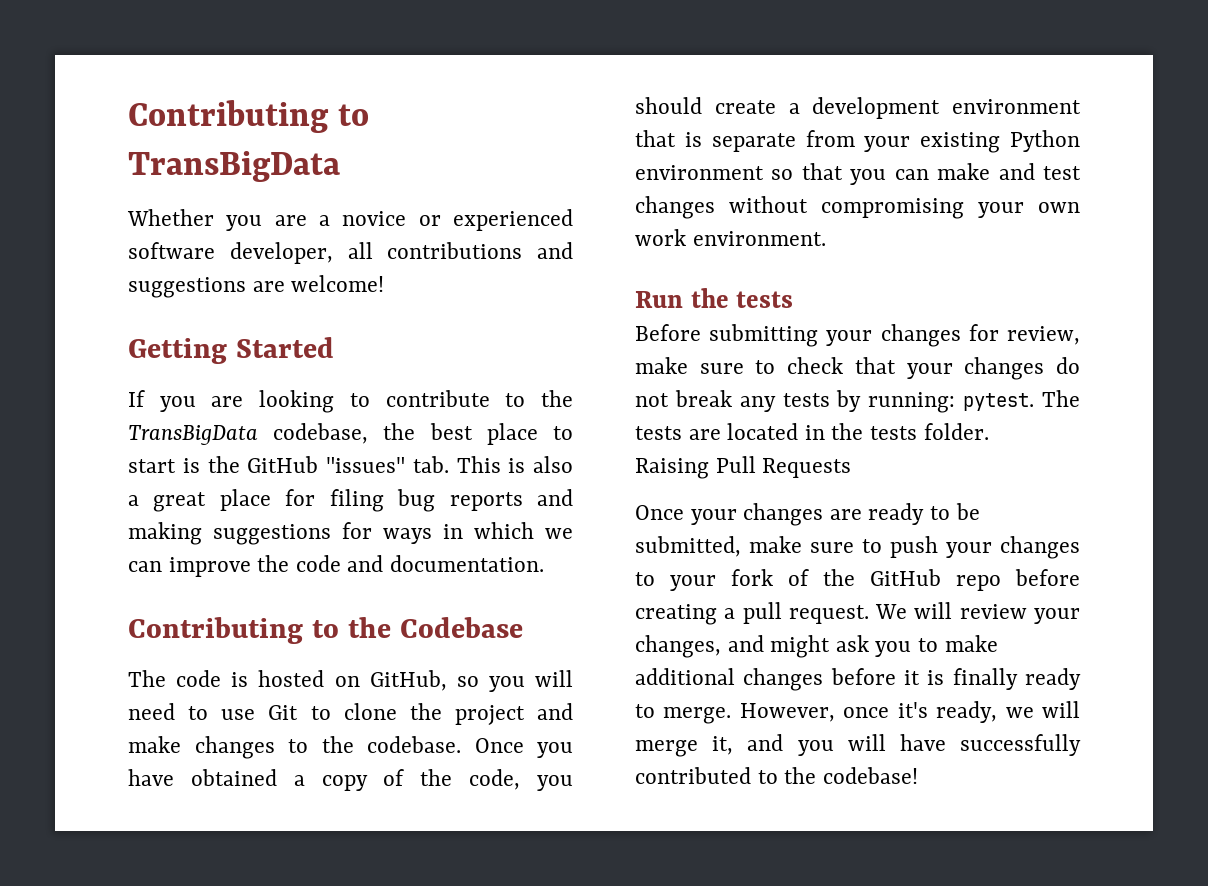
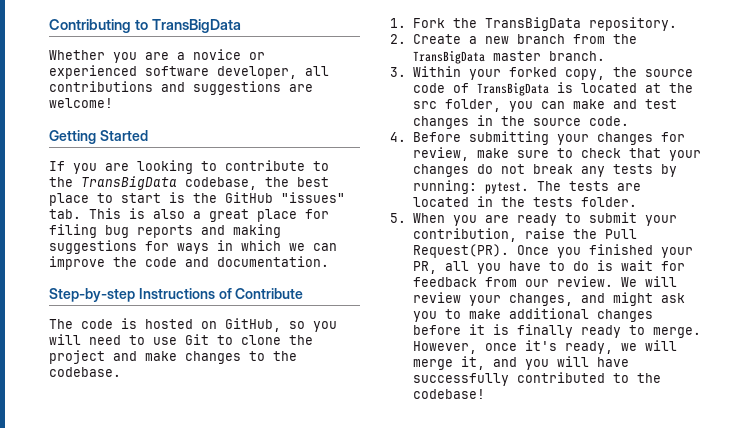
[128,617,523,644] Contributing to the Codebase -> [49,288,304,302] Step-by-step Instructions of Contribute
[474,738,573,758] [128,769,573,791] [635,97,1081,119] [635,130,1080,153] [635,163,843,180] Once you have obtained a copy of the code, you should create a development environment that is separate from your existing Python environment so that -> [390,17,677,31] [390,34,637,44] [412,50,605,64] [390,66,693,80] [412,82,693,96] [412,99,501,112] // 1. Fork the TransBigData repository. // 2. Create a new branch from the TransBigData master branch. // 3. Within your forked copy, the source code of TransBigData is located at the src folder,
[729,196,1080,219] [635,229,826,246] [635,288,794,308] without compromising your own work environment. // Run the tests // -> [476,115,629,126] [390,132,406,142] in the source code. // 4.
[635,456,852,479] [635,503,980,526] [635,536,1080,559] [635,569,1080,591] [635,602,869,625] Raising Pull Requests // Once your changes are ready to be submitted, make sure to push your changes to your fork of the GitHub repo before creating a pull request. -> [390,212,677,226] [412,228,637,242] [412,244,693,258] [412,260,685,274] [412,276,613,287] 5. When you are ready to submit your contribution, raise the Pull Request(PR). Once you finished your PR, all you have to do is wait for feedback from our review.

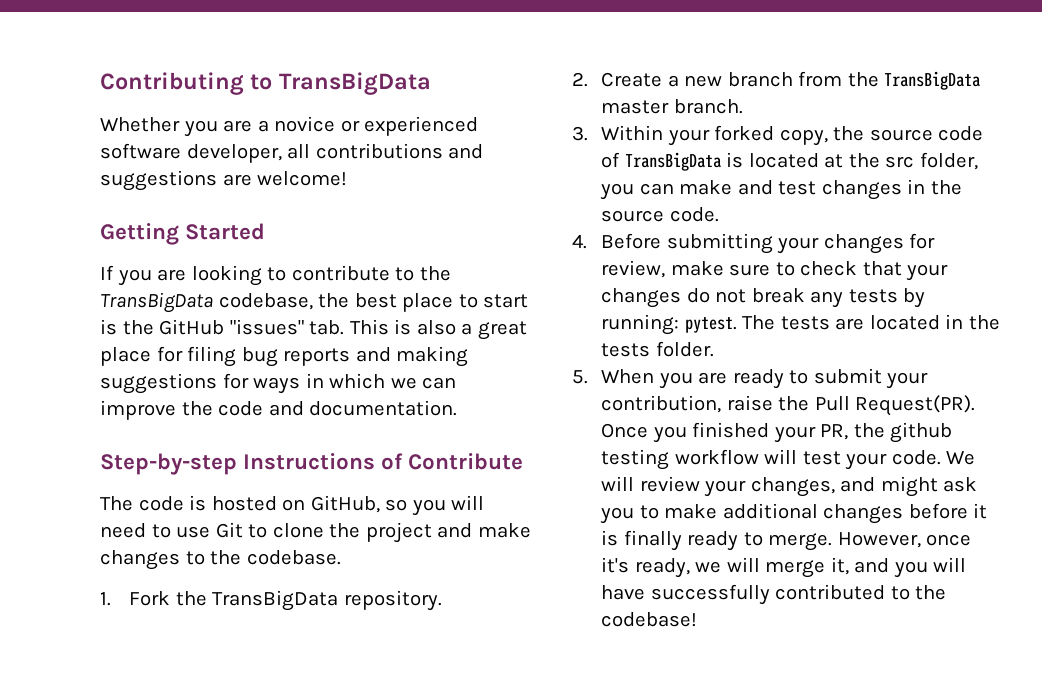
[444,260,685,274] [412,276,613,287] all you have to do is wait for feedback from our review. -> [853,422,953,443] [601,449,941,470] the github testing workflow will test your code.

